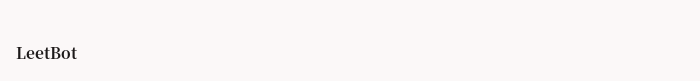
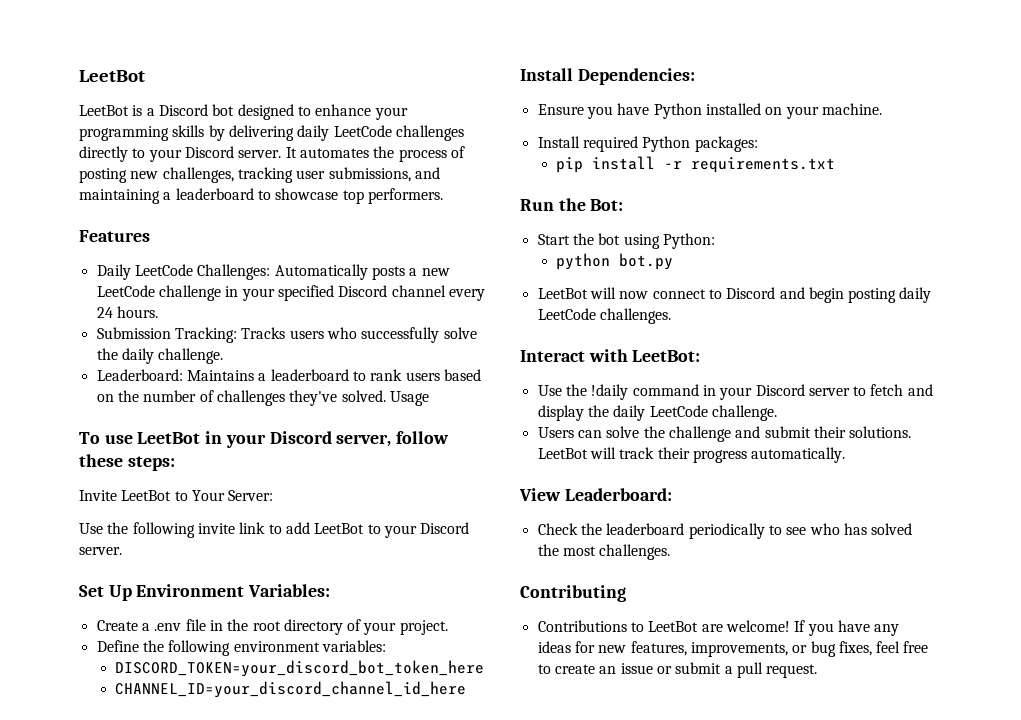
[16,47,78,59] LeetBot -> [79,70,145,82] [79,104,408,120] [79,125,464,141] [79,146,465,162] [79,167,440,183] [79,188,443,204] [79,230,150,242] [96,264,450,280] [96,285,485,301] [96,306,158,318] [96,327,477,343] [96,348,224,364] [96,369,481,381] [96,390,429,406] [79,431,450,448] [79,454,175,471] [79,490,274,501] [79,522,470,538] [79,547,122,555] [79,584,331,601] [96,619,448,635] [96,640,386,656] [115,660,485,677] [115,681,467,698] [520,68,695,85] [537,103,882,119] [537,136,758,152] [556,156,836,173] [520,198,624,211] [537,233,715,249] [556,253,674,270] [537,287,932,303] [537,308,671,324] [520,349,701,362] [537,384,933,400] [537,405,777,421] [537,426,912,442] [537,447,846,463] [519,488,672,501] [537,523,913,539] [537,544,671,560] [520,585,626,602] [537,620,900,636] [537,641,929,657] [537,662,818,678] LeetBot // LeetBot is a Discord bot designed to enhance your programming skills by delivering daily LeetCode challenges directly to your Discord server. It automates the process of posting new challenges, tracking user submissions, and maintaining a leaderboard to showcase top performers. // Features // Daily LeetCode Challenges: Automatically posts a new LeetCode challenge in your specified Discord channel every 24 hours. // Submission Tracking: Tracks users who successfully solve the daily challenge. // Leaderboard: Maintains a leaderboard to rank users based on the number of challenges they've solved. Usage // To use LeetBot in your Discord server, follow these steps: // Invite LeetBot to Your Server: // Use the following invite link to add LeetBot to your Discord server. // Set Up Environment Variables: // Create a .env file in the root directory of your project. // Define the following environment variables: // DISCORD_TOKEN=your_discord_bot_token_here // CHANNEL_ID=your_discord_channel_id_here // Install Dependencies: // Ensure you have Python installed on your machine. // Install required Python packages: // pip install -r requirements.txt // Run the Bot: // Start the bot using Python: // python bot.py // LeetBot will now connect to Discord and begin posting daily LeetCode challenges. // Interact with LeetBot: // Use the !daily command in your Discord server to fetch and display the daily LeetCode challenge. // Users can solve the challenge and submit their solutions. LeetBot will track their progress automatically. // View Leaderboard: // Check the leaderboard periodically to see who has solved the most challenges. // Contributing // Contributions to LeetBot are welcome! If you have any ideas for new features, improvements, or bug fixes, feel free to create an issue or submit a pull request.

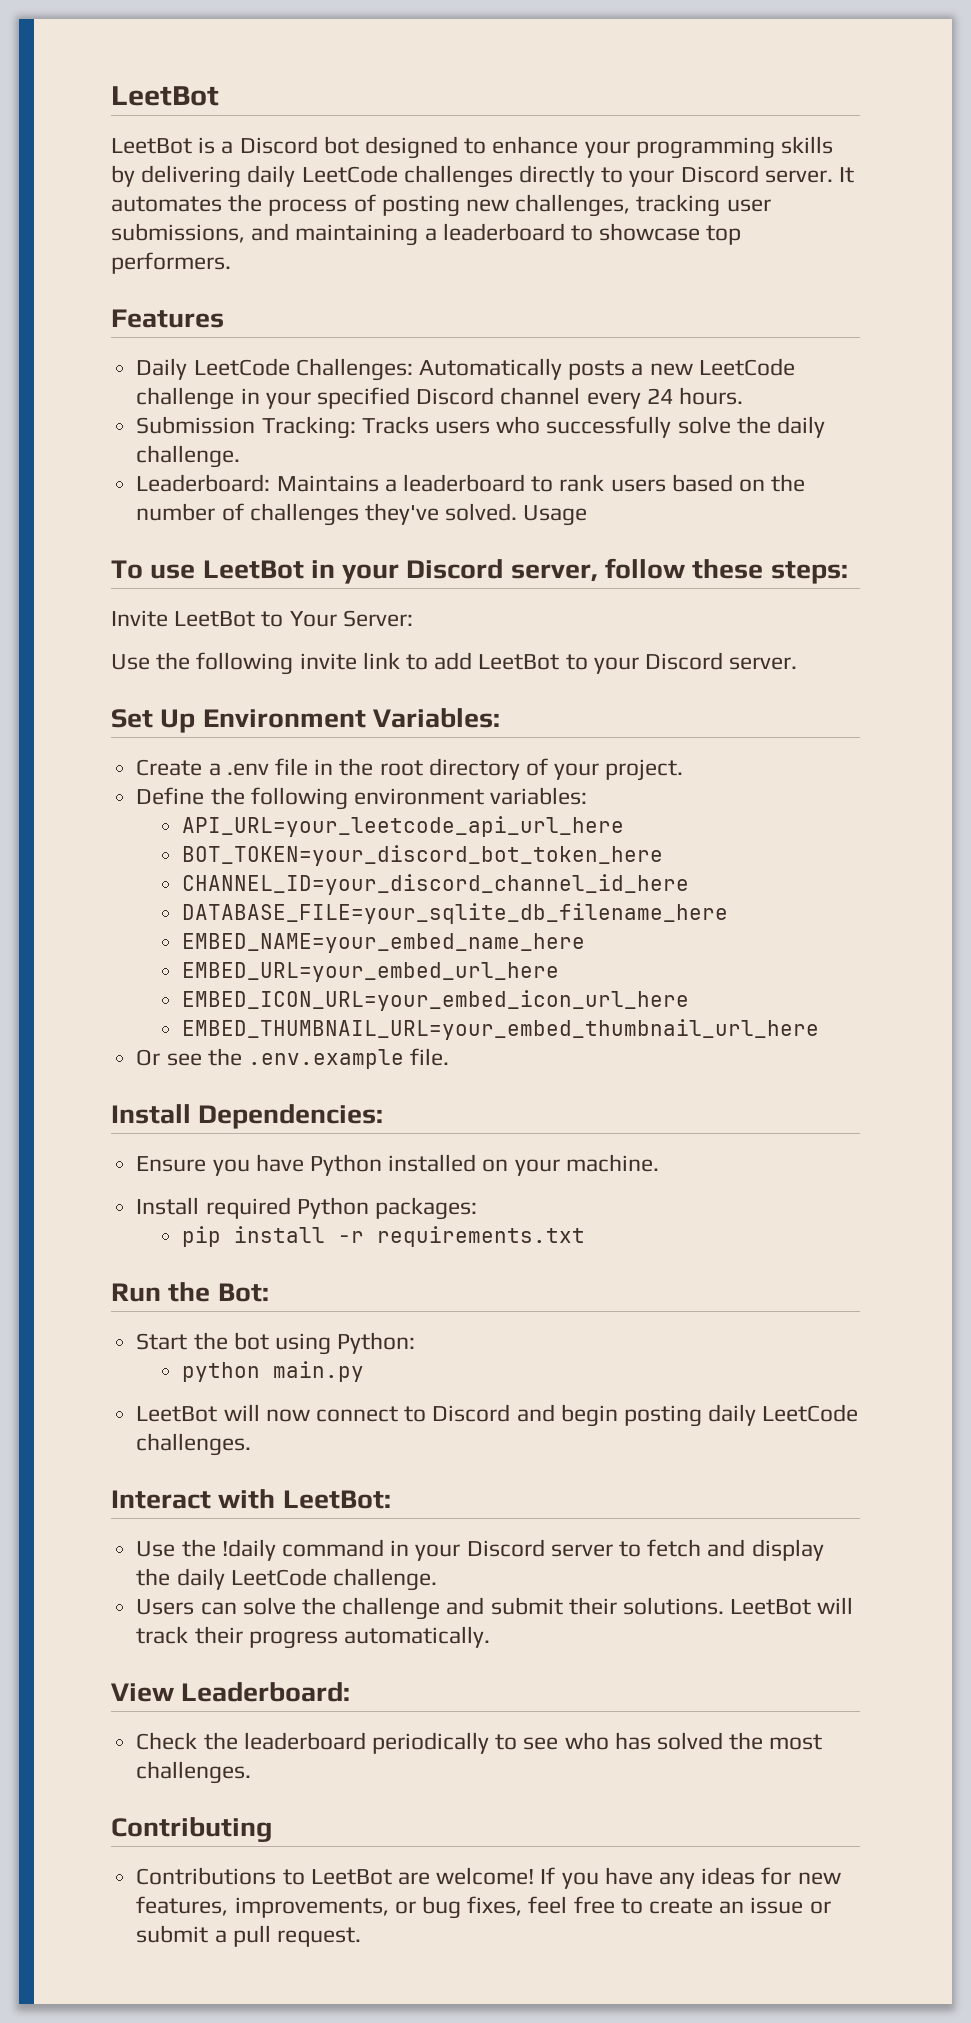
[115,660,485,677] DISCORD_TOKEN=your_discord_bot_token_here -> [182,816,625,837] [182,845,664,866] API_URL=your_leetcode_api_url_here // BOT_TOKEN=your_discord_bot_token_here
(467, 689) none -> [182,903,729,924] [182,933,586,953] [182,962,560,982] [182,990,690,1011] [182,1019,820,1040] [136,1048,450,1069] // DATABASE_FILE=your_sqlite_db_filename_here // EMBED_NAME=your_embed_name_here // EMBED_URL=your_embed_url_here // EMBED_ICON_URL=your_embed_icon_url_here // EMBED_THUMBNAIL_URL=your_embed_thumbnail_url_here // Or see the .env.example file.
[619,253,674,270] bot.py -> [273,1361,365,1382] main.py

